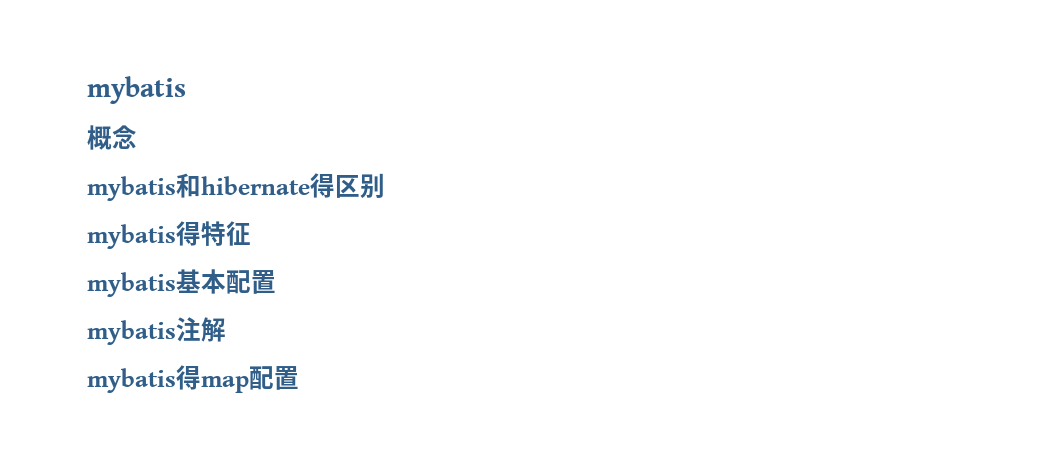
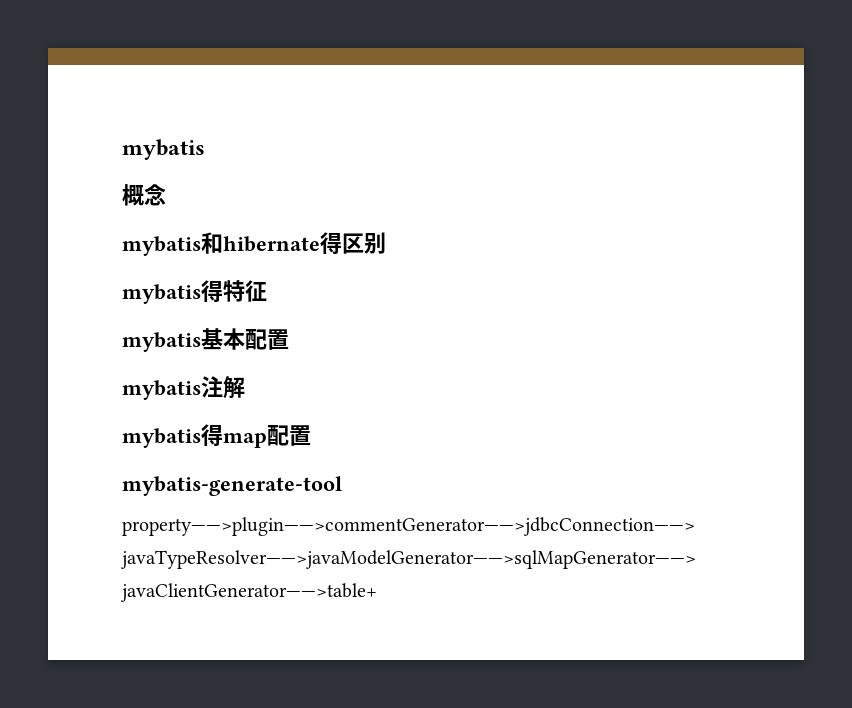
(299, 378) none -> [122,476,342,496] [122,517,695,536] [121,550,696,569] [121,583,377,602] // mybatis-generate-tool // property——>plugin——>commentGenerator——>jdbcConnection——> javaTypeResolver——>javaModelGenerator——>sqlMapGenerator——> javaClientGenerator——>table+

